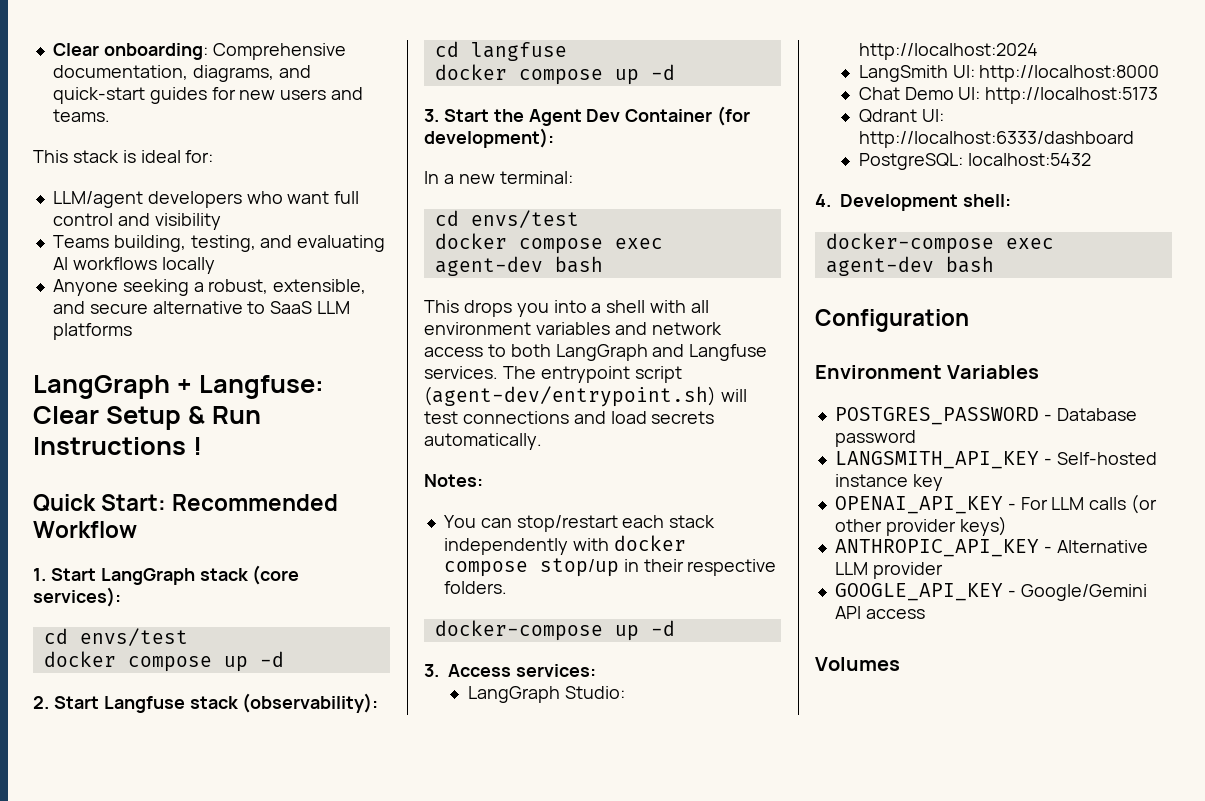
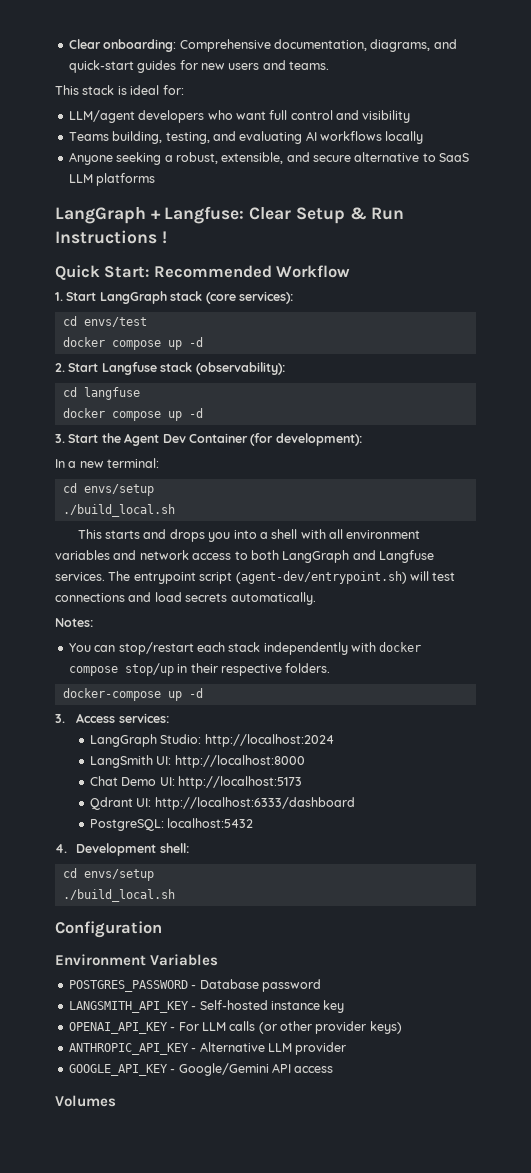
[470,210,579,228] [434,233,663,254] [434,256,603,276] [424,300,459,313] envs/test // docker compose exec agent-dev bash // This -> [83,484,154,496] [62,504,175,517] [77,529,167,539] envs/setup // ./build_local.sh // This starts and
[825,233,1054,254] [825,256,994,276] docker-compose exec agent-dev bash -> [62,868,154,881] [62,889,175,902] cd envs/setup // ./build_local.sh

